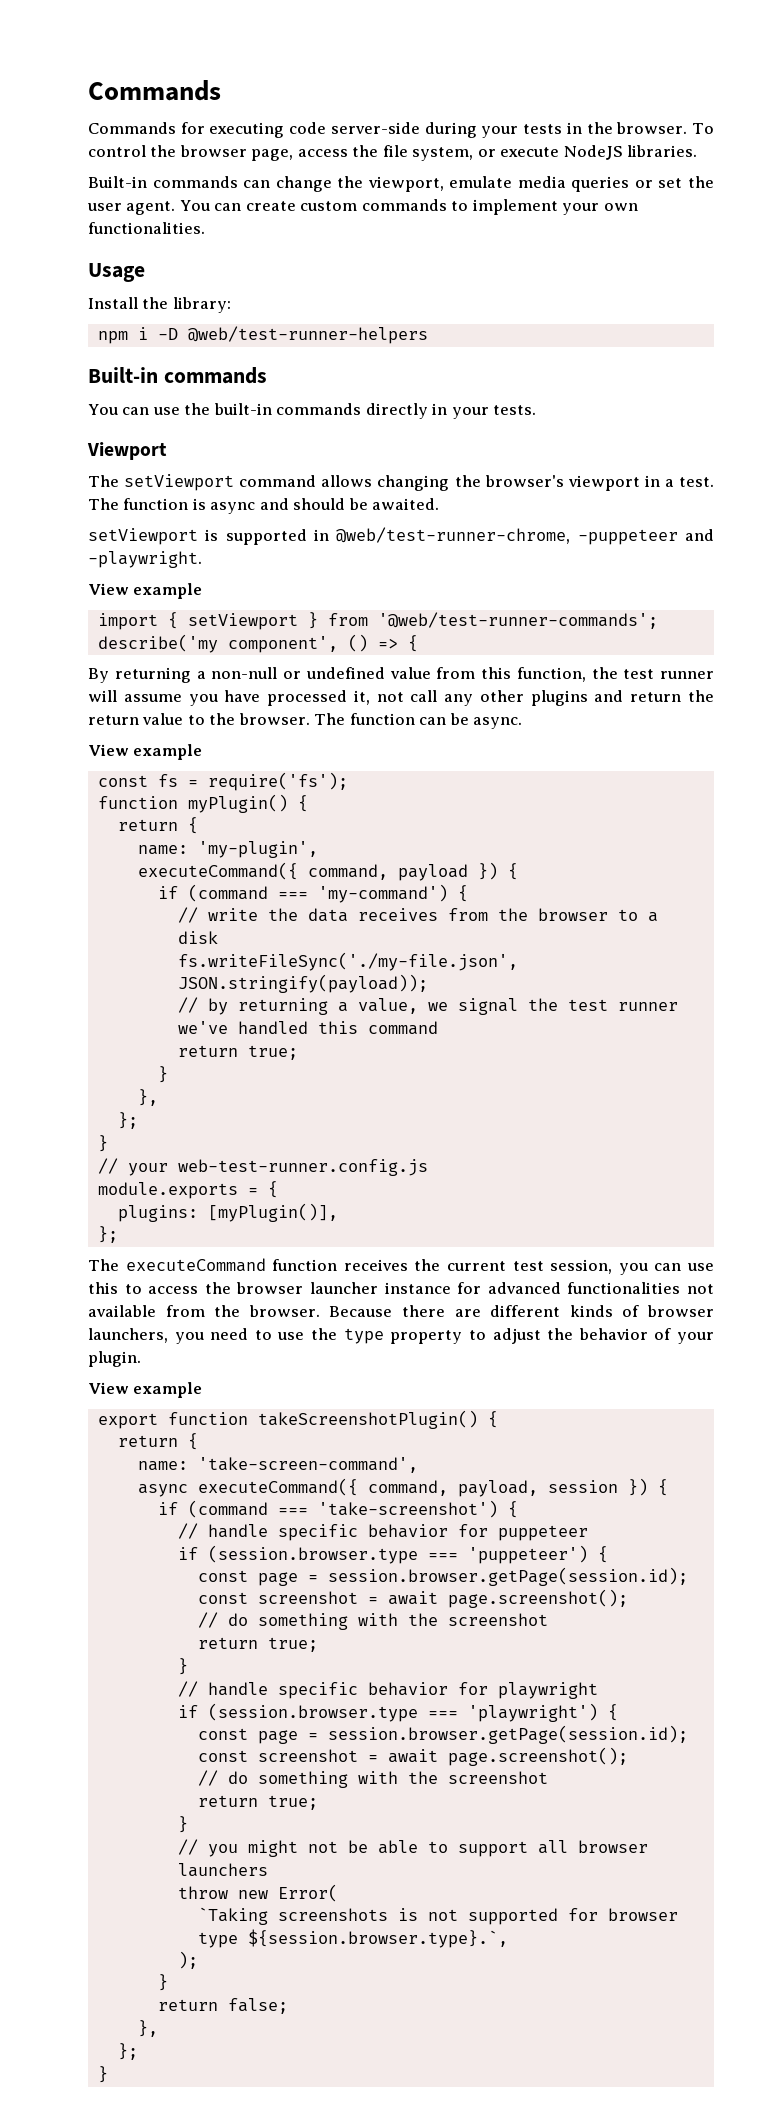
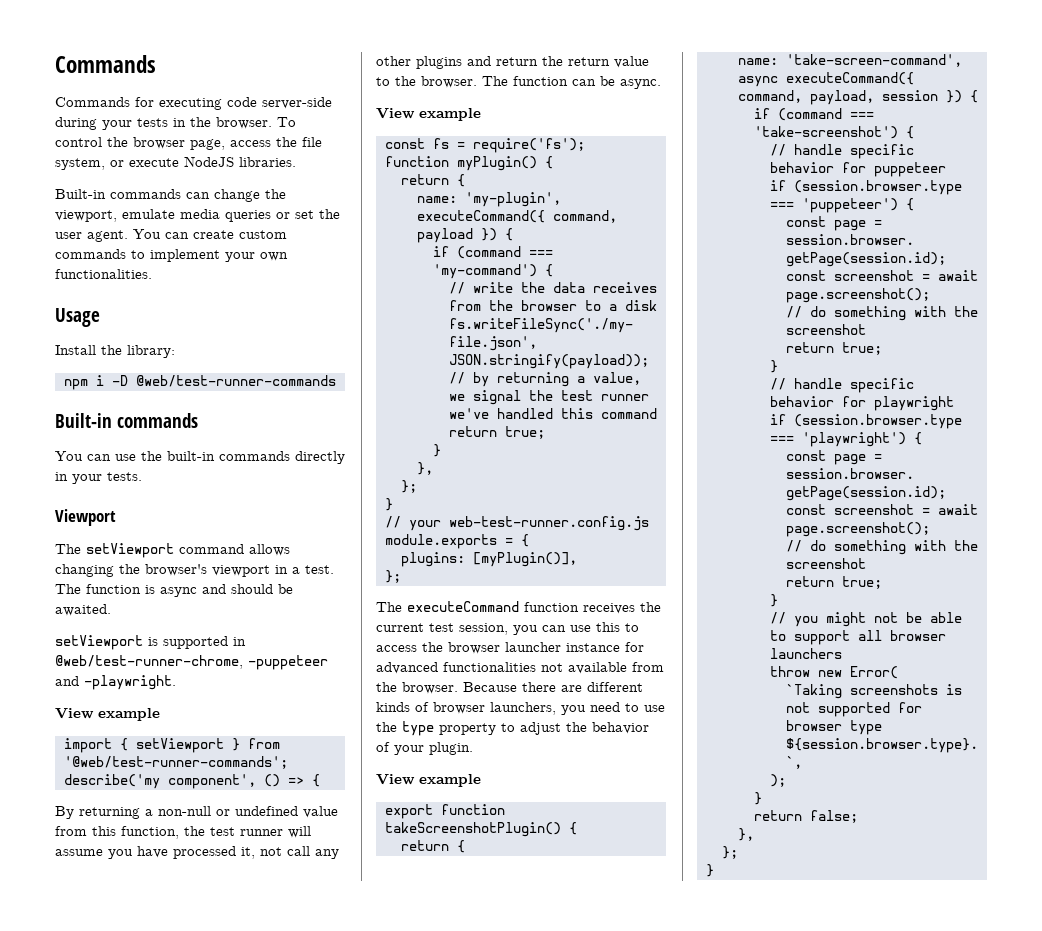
[187,326,428,344] @web/test-runner-helpers -> [136,375,336,387] @web/test-runner-commands

